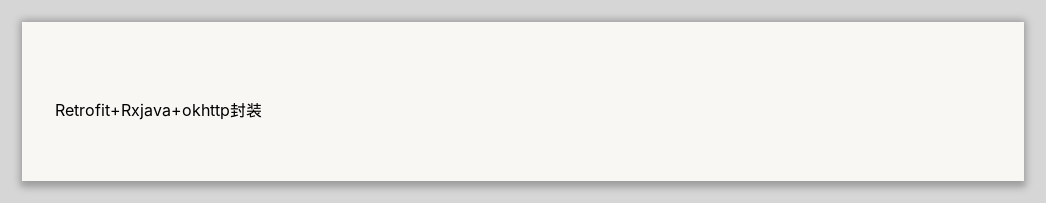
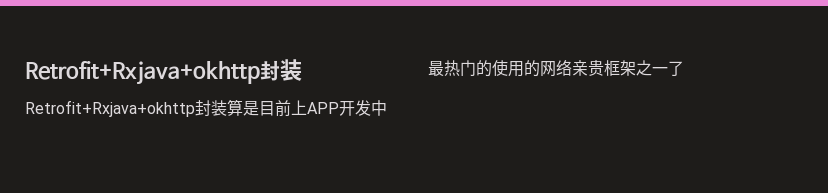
[55,103,262,120] Retrofit+Rxjava+okhttp封装 -> [25,59,302,85] [25,99,387,117] [428,59,684,77] Retrofit+Rxjava+okhttp封装 // Retrofit+Rxjava+okhttp封装算是目前上APP开发中最热门的使用的网络亲贵框架之一了

